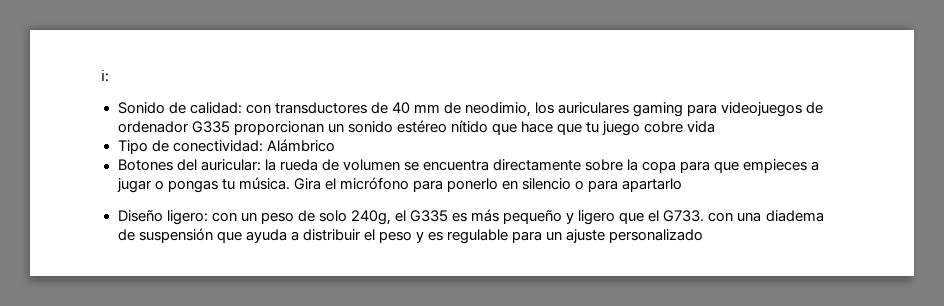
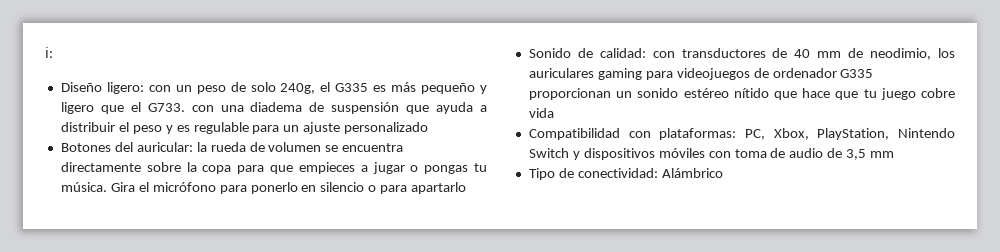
[117,102,824,117] [117,120,716,136] [117,139,335,154] [117,159,820,173] [116,177,683,193] // Sonido de calidad: con transductores de 40 mm de neodimio, los auriculares gaming para videojuegos de ordenador G335 proporcionan un sonido estéreo nítido que hace que tu juego cobre vida // Tipo de conectividad: Alámbrico // Botones del auricular: la rueda de volumen se encuentra directamente sobre la copa para que empieces a jugar o pongas tu música. Gira el micrófono para ponerlo en silencio o para apartarlo -> (53, 52) none
(704, 236) none -> [60,142,404,152] [60,162,487,174] [60,182,467,194] [528,48,956,60] [528,68,874,80] [528,88,955,100] [528,108,554,118] [528,128,955,140] [528,148,895,160] [528,168,723,180] // Botones del auricular: la rueda de volumen se encuentra directamente sobre la copa para que empieces a jugar o pongas tu música. Gira el micrófono para ponerlo en silencio o para apartarlo // Sonido de calidad: con transductores de 40 mm de neodimio, los auriculares gaming para videojuegos de ordenador G335 proporcionan un sonido estéreo nítido que hace que tu juego cobre vida // Compatibilidad con plataformas: PC, Xbox, PlayStation, Nintendo Switch y dispositivos móviles con toma de audio de 3,5 mm // Tipo de conectividad: Alámbrico

